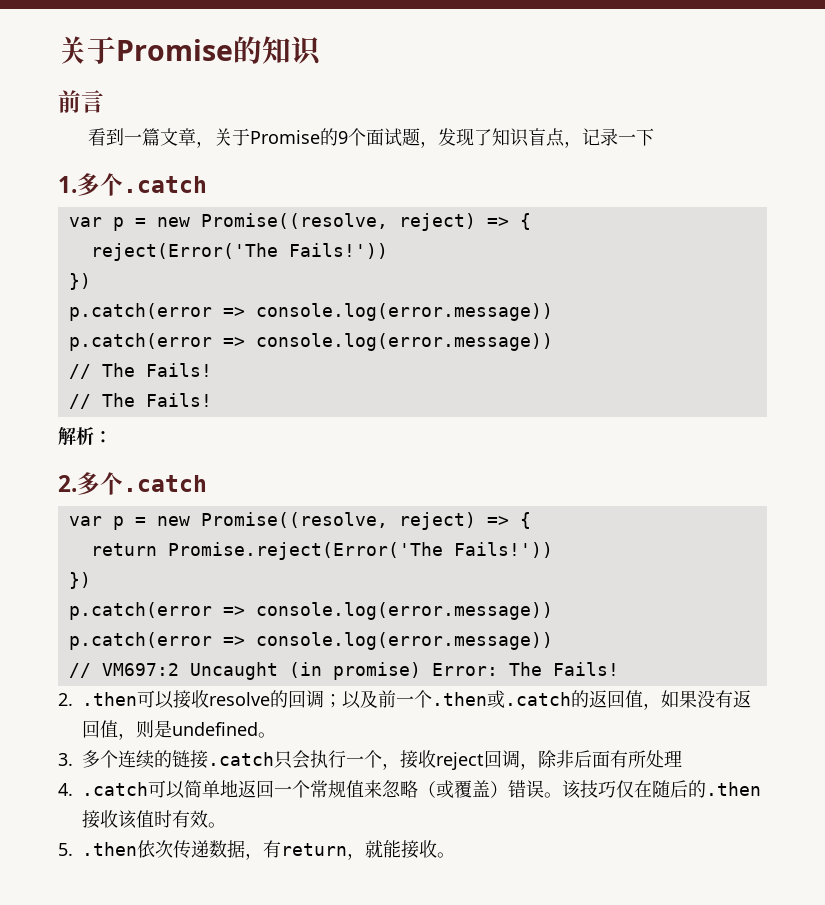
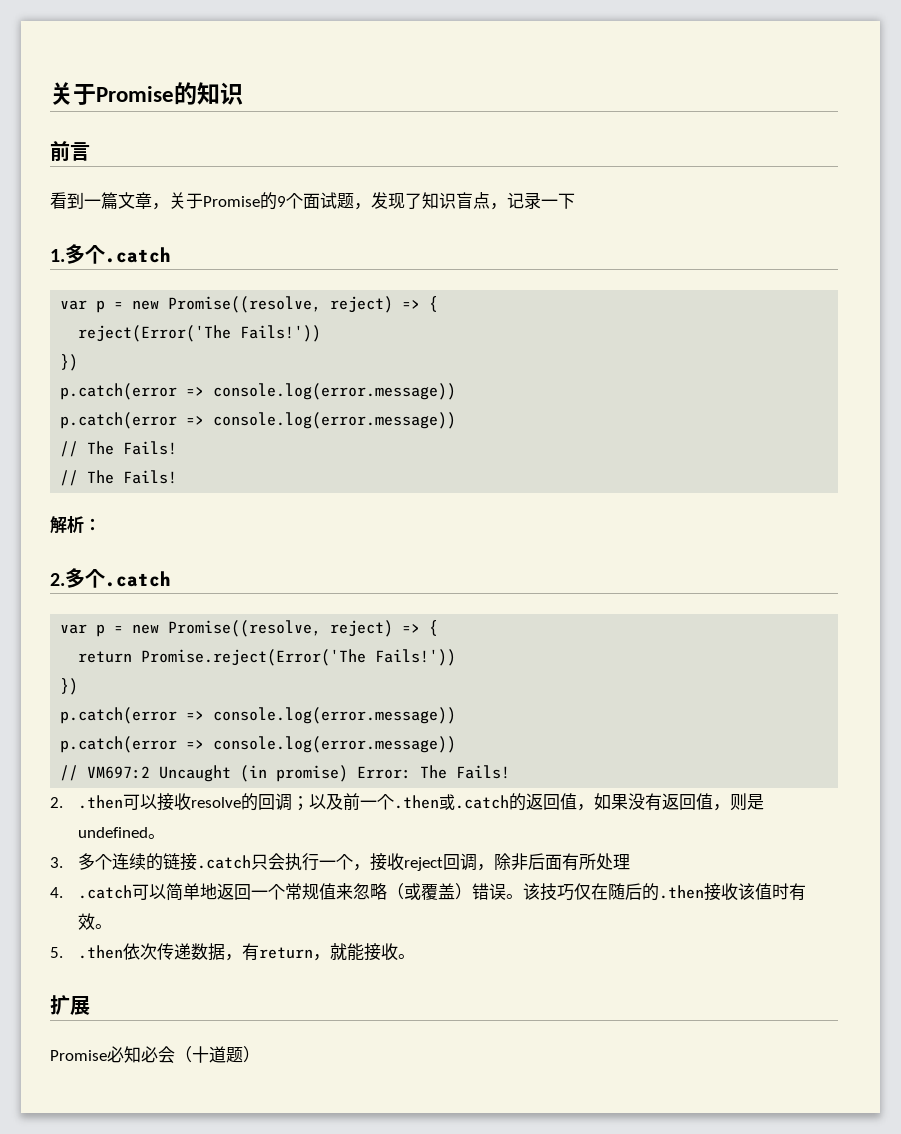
(455, 855) none -> [50,995,90,1015] [50,1046,260,1063] // 扩展 // Promise必知必会（十道题）

